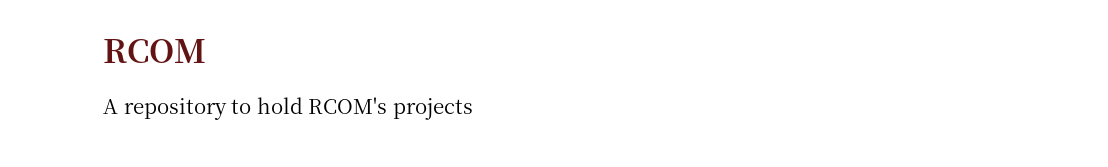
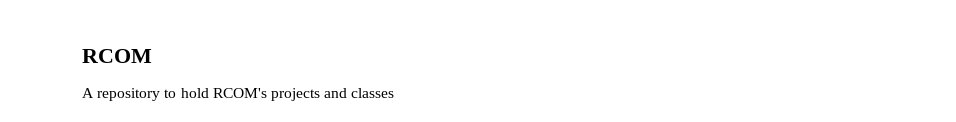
(473, 109) none -> [324,88,395,98] and classes

